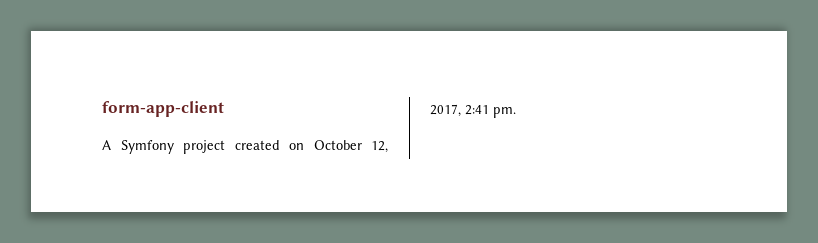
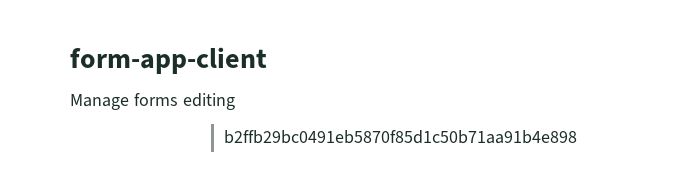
[102,140,388,154] [430,104,516,118] A Symfony project created on October 12, 2017, 2:41 pm. -> [70,93,235,110] [223,130,577,144] Manage forms editing // b2ffb29bc0491eb5870f85d1c50b71aa91b4e898

